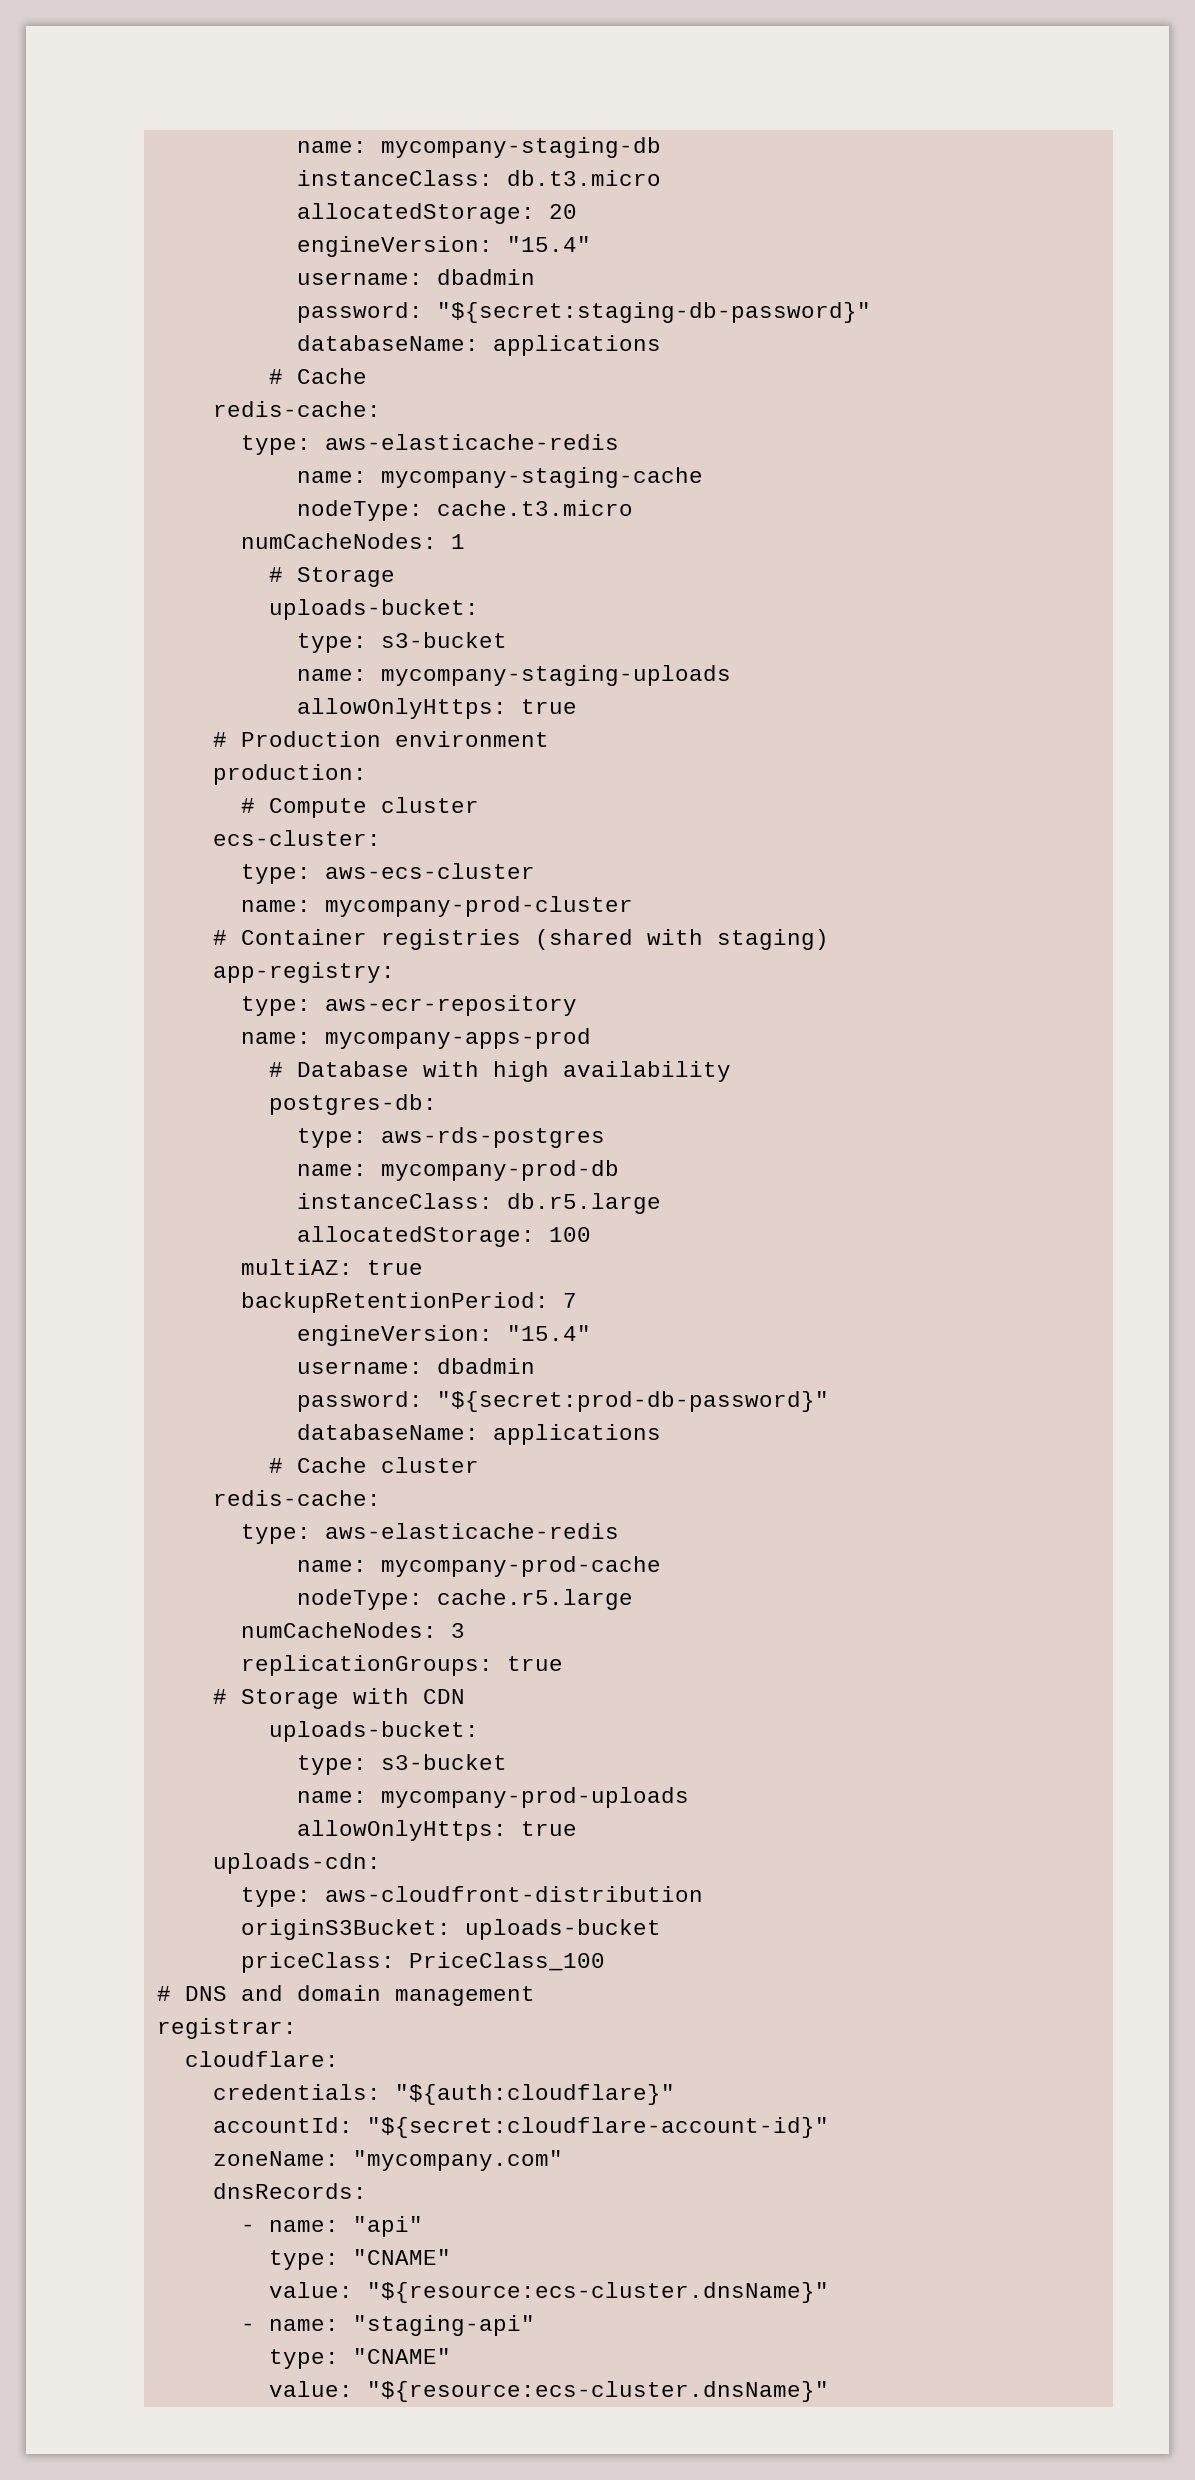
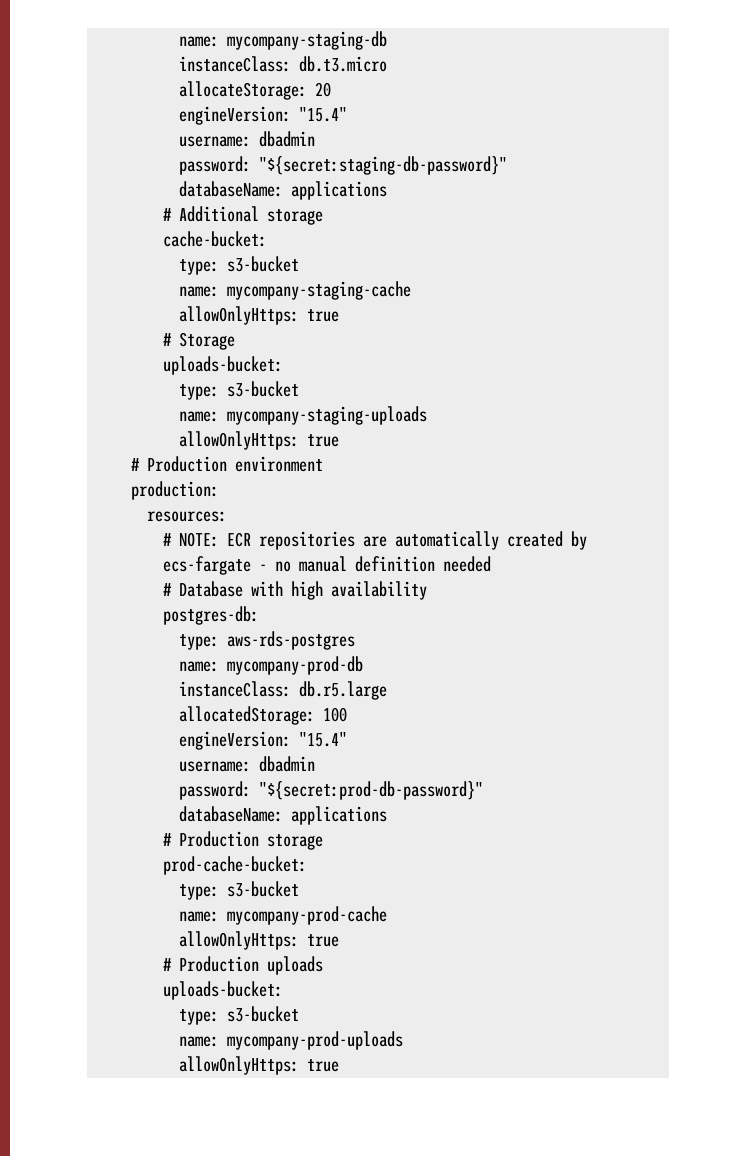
[297,203,536,224] allocatedStorage: -> [179,81,307,100] allocateStorage:
[297,368,368,384] [213,401,382,417] [241,434,620,455] Cache // redis-cache: // type: aws-elasticache-redis -> [179,206,323,225] [163,231,267,247] [179,256,299,275] Additional storage // cache-bucket: // type: s3-bucket
[297,500,634,521] [241,533,466,549] nodeType: cache.t3.micro // numCacheNodes: 1 -> [179,306,339,325] allowOnlyHttps: true
[241,797,480,818] [213,830,382,846] [241,863,536,884] [241,896,634,917] [213,929,830,950] [213,962,396,983] [241,995,578,1016] [241,1028,592,1049] # Compute cluster // ecs-cluster: // type: aws-ecs-cluster // name: mycompany-prod-cluster // # Container registries (shared with staging) // app-registry: // type: aws-ecr-repository // name: mycompany-apps-prod -> [147,511,227,522] [163,531,587,550] [163,556,491,575] resources: // # NOTE: ECR repositories are automatically created by ecs-fargate - no manual definition needed
[241,1259,424,1275] [241,1292,578,1313] // multiAZ: true // backupRetentionPeriod: 7 -> (347, 714) none
[297,1457,480,1473] [213,1490,382,1506] [241,1523,620,1544] Cache cluster // redis-cache: // type: aws-elasticache-redis -> [179,831,323,850] [163,856,307,875] [179,881,299,900] Production storage // prod-cache-bucket: // type: s3-bucket
[297,1589,634,1610] [241,1622,466,1638] [241,1655,564,1676] [213,1688,466,1709] nodeType: cache.r5.large // numCacheNodes: 3 // replicationGroups: true // # Storage with CDN -> [179,931,339,950] [163,956,323,975] allowOnlyHttps: true // # Production uploads
[213,1853,382,1874] [241,1886,704,1907] [241,1919,662,1940] [241,1952,606,1973] [157,1985,536,2006] [157,2018,298,2039] [185,2051,340,2067] [213,2084,676,2105] [213,2117,830,2138] [213,2150,564,2171] [213,2183,368,2199] [241,2216,424,2237] [269,2249,452,2270] [269,2282,830,2303] [241,2315,536,2336] [269,2348,452,2369] [269,2381,830,2402] // uploads-cdn: // type: aws-cloudfront-distribution // originS3Bucket: uploads-bucket // priceClass: PriceClass_100 // # DNS and domain management // registrar: // cloudflare: // credentials: "${auth:cloudflare}" // accountId: "${secret:cloudflare-account-id}" // zoneName: "mycompany.com" // dnsRecords: // - name: "api" // type: "CNAME" // value: "${resource:ecs-cluster.dnsName}" // - name: "staging-api" // type: "CNAME" // value: "${resource:ecs-cluster.dnsName}" -> (339, 1065) none

